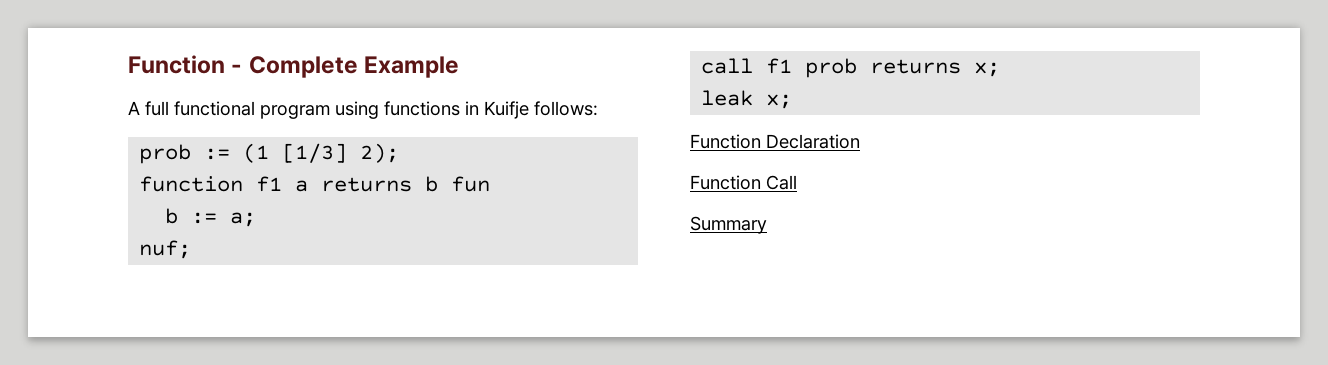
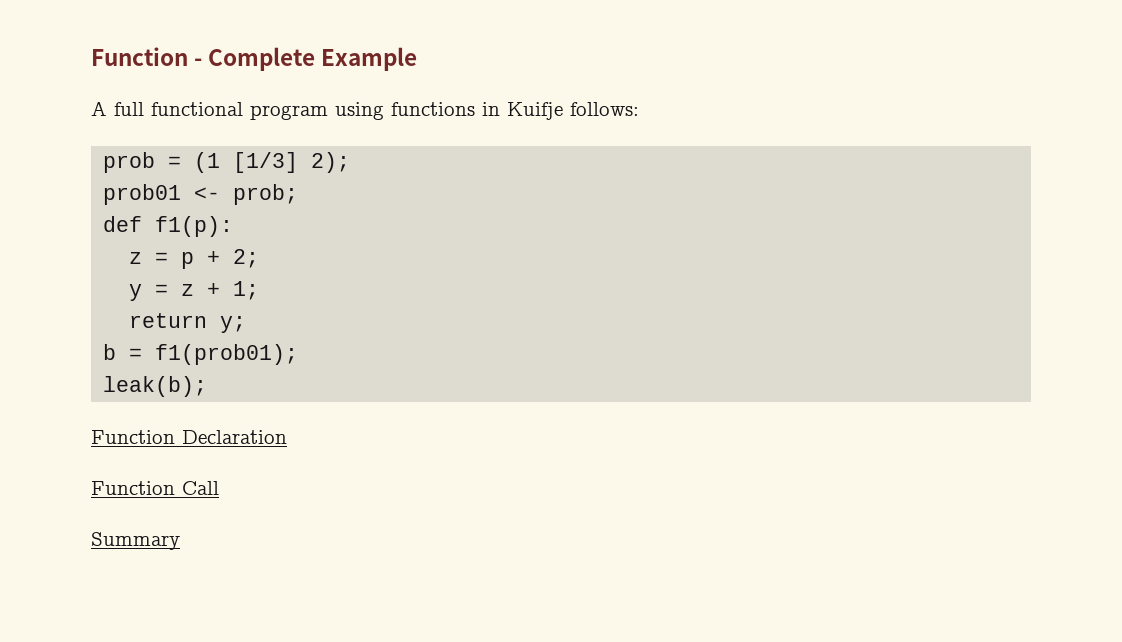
[204,148,231,160] := -> [168,156,182,168] =
[139,176,491,192] [165,208,257,227] [139,240,192,259] [701,58,1001,78] [701,90,793,109] function f1 a returns b fun // b := a; // nuf; // call f1 prob returns x; // leak x; -> [103,184,299,205] [103,216,234,237] [129,249,260,269] [129,281,260,301] [129,313,247,333] [103,344,299,365] [103,376,208,397] prob01 <- prob; // def f1(p): // z = p + 2; // y = z + 1; // return y; // b = f1(prob01); // leak(b);

